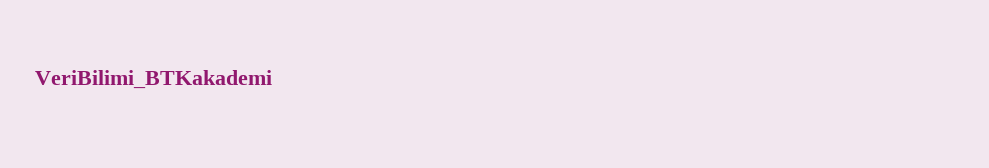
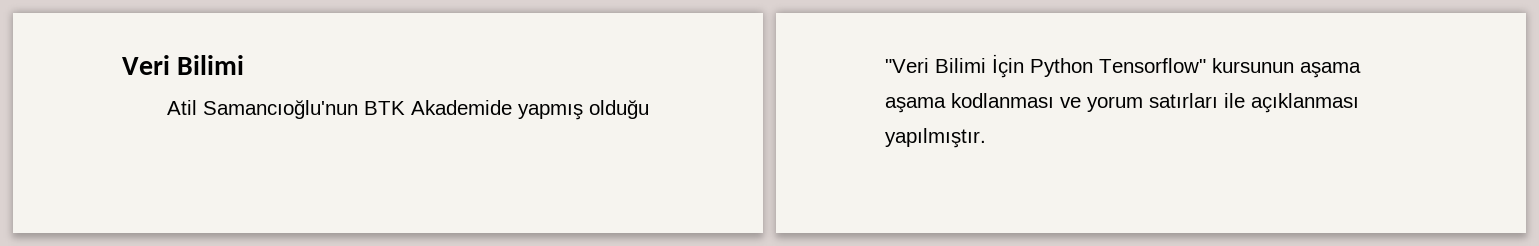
[35,70,272,89] VeriBilimi_BTKakademi -> [122,55,245,75] [167,100,650,120] [885,54,1361,78] [885,93,1359,113] [885,128,986,148] Veri Bilimi // Atil Samancıoğlu'nun BTK Akademide yapmış olduğu "Veri Bilimi İçin Python Tensorflow" kursunun aşama aşama kodlanması ve yorum satırları ile açıklanması yapılmıştır.

